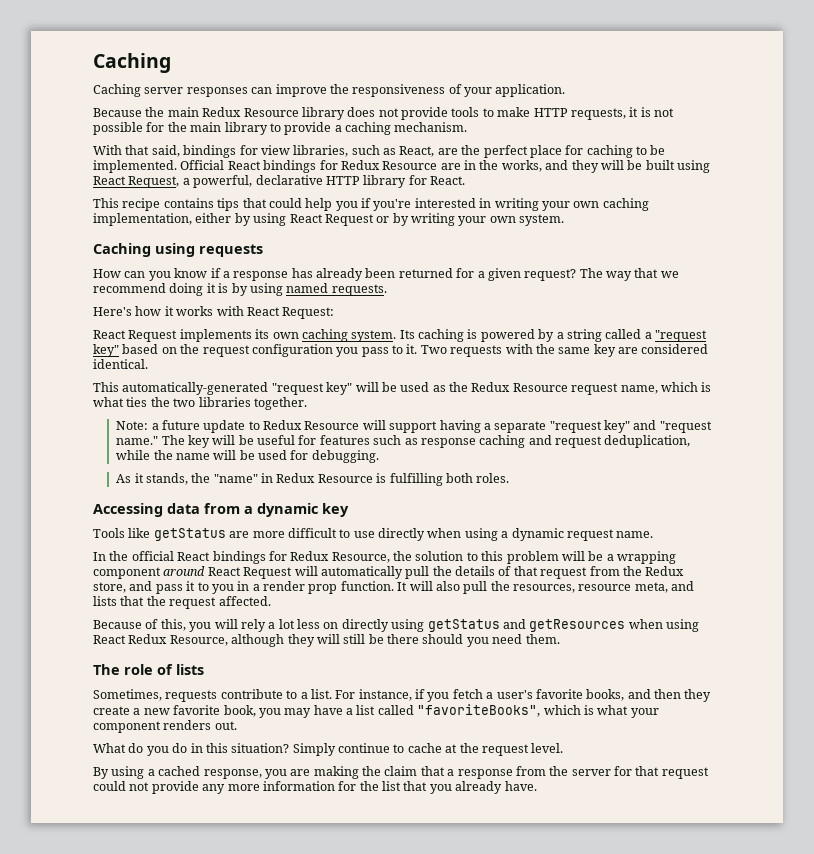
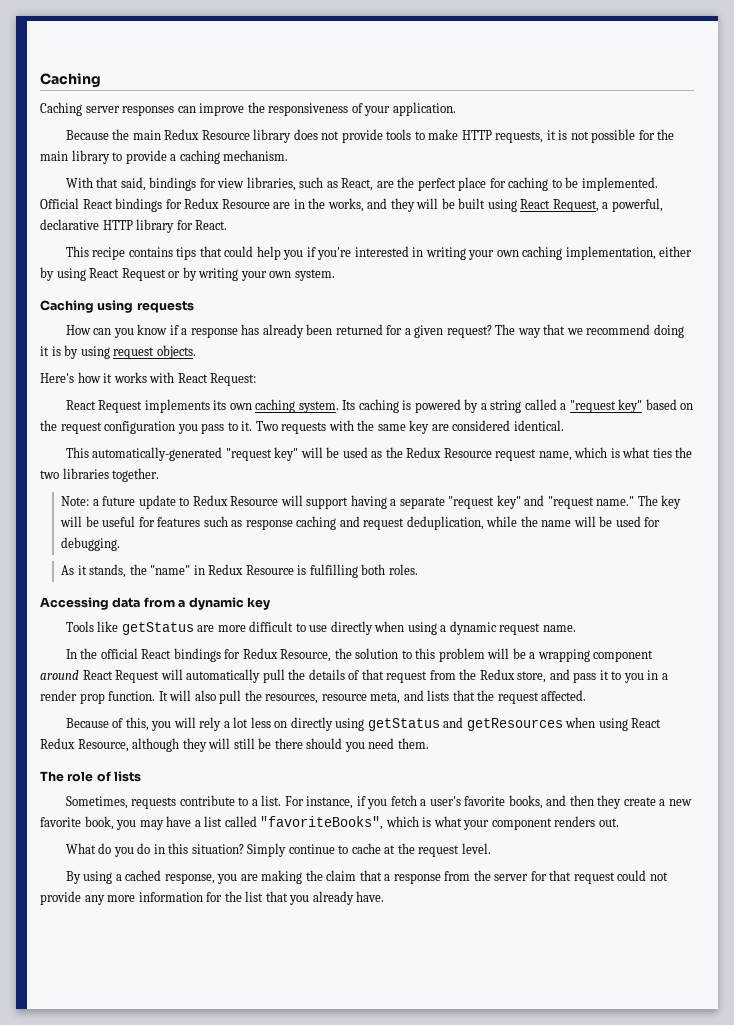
[286,283,387,296] named requests. -> [113,345,196,359] request objects.

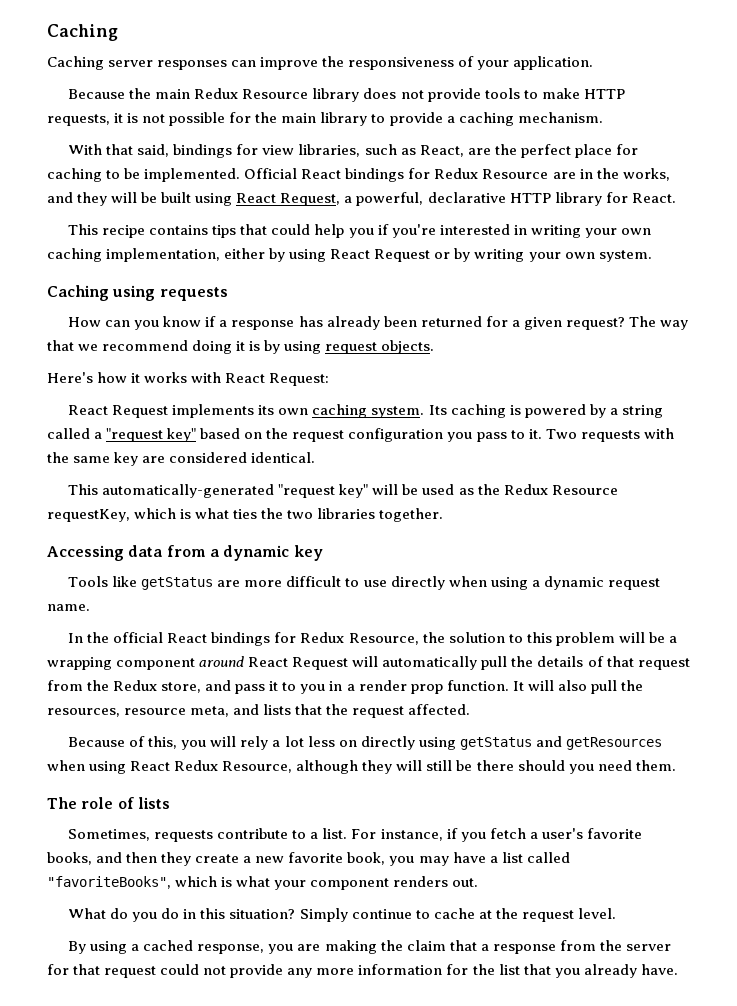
[495,449,572,461] request name, -> [47,509,130,522] requestKey,
[61,495,682,509] [60,516,661,530] [61,537,121,551] [61,564,418,578] // Note: a future update to Redux Resource will support having a separate "request key" and "request name." The key will be useful for features such as response caching and request deduplication, while the name will be used for debugging. // As it stands, the "name" in Redux Resource is fulfilling both roles. -> (444, 515) none

